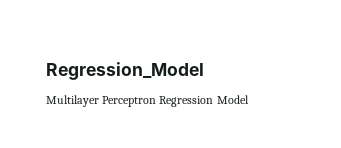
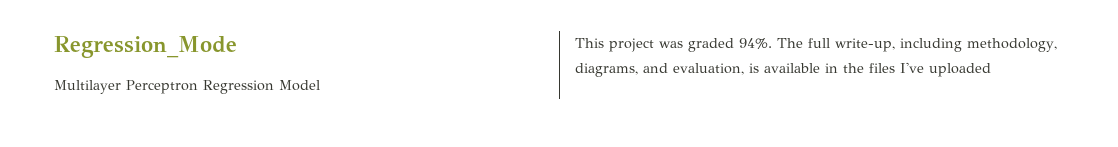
[46,62,204,80] Regression_Model -> [54,36,237,58] Regression_Mode
(249, 99) none -> [575,38,1057,52] [575,62,991,77] // This project was graded 94%. The full write-up, including methodology, diagrams, and evaluation, is available in the files I've uploaded

